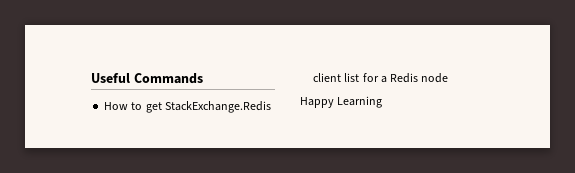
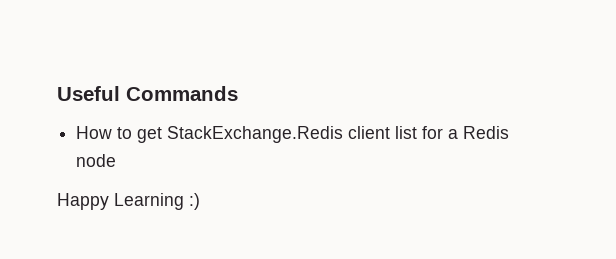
(383, 102) none -> [189,193,200,210] :)

